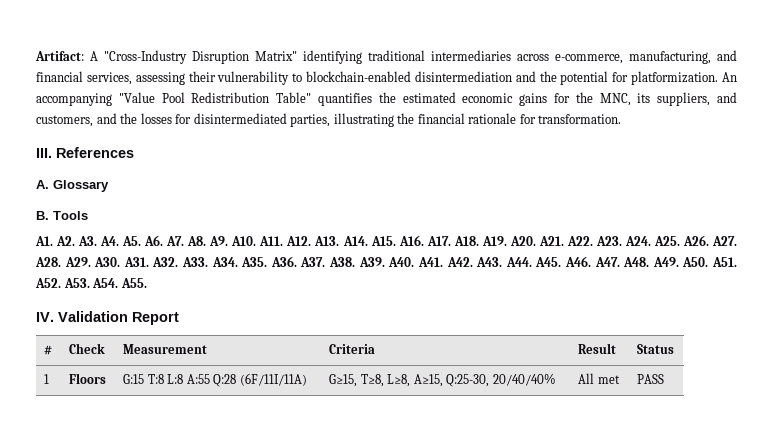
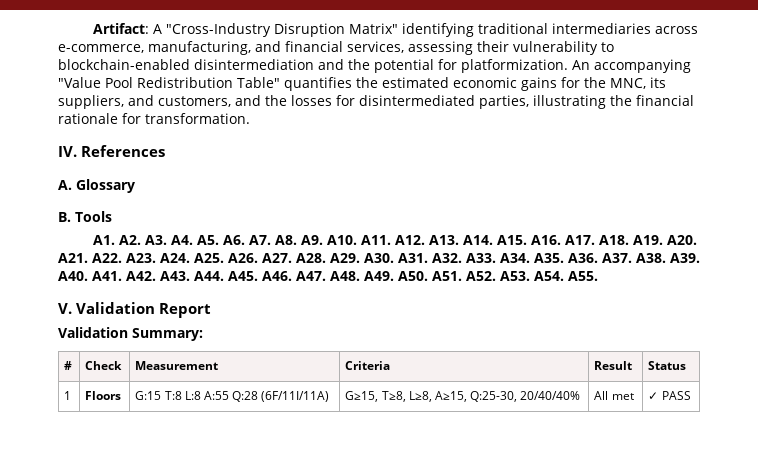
[36,148,52,158] III. -> [58,146,77,157] IV.
[36,312,54,322] IV. -> [58,303,72,314] V.
(179, 318) none -> [58,327,203,341] // Validation Summary:
(620, 379) none -> [648,392,659,400] ✓

